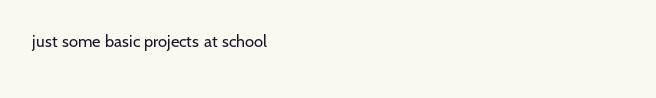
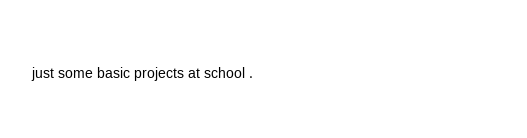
(268, 40) none -> [249,76,253,78] .

